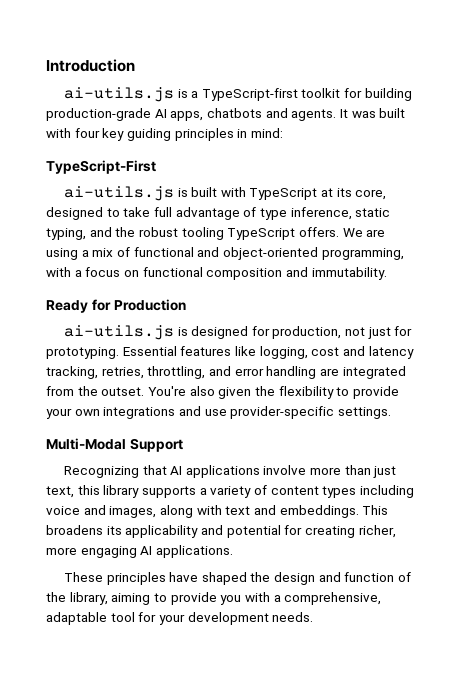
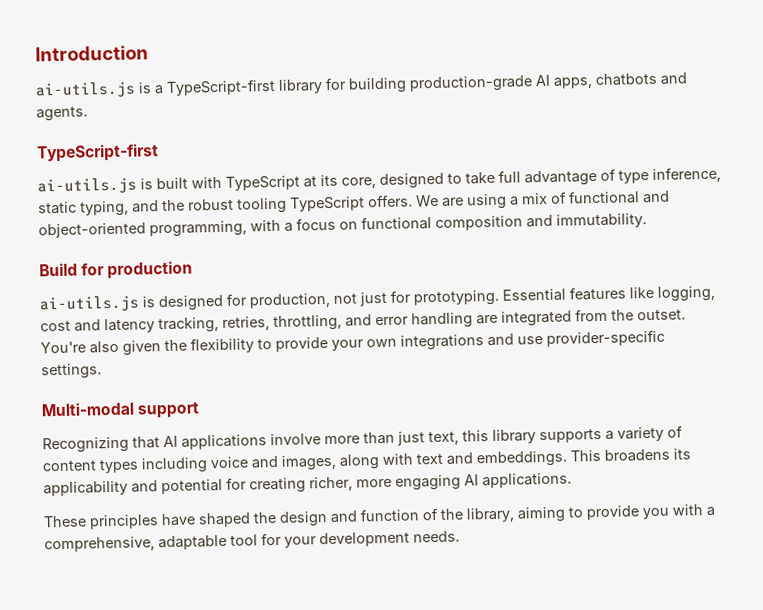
[301,88,341,98] toolkit -> [278,79,323,94] library
[339,108,406,118] [46,128,283,141] [46,160,156,174] It was built with four key guiding principles in mind: // TypeScript-First -> [36,143,159,163] // TypeScript-first
[46,299,186,313] Ready for Production -> [39,260,194,280] Build for production
[46,438,183,452] Multi-Modal Support -> [41,401,201,419] Multi-modal support

